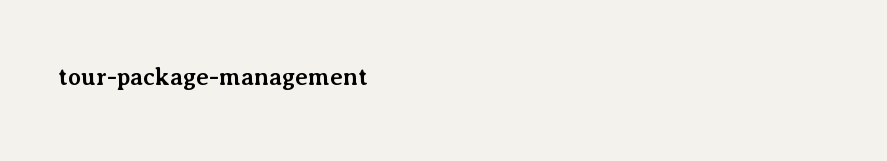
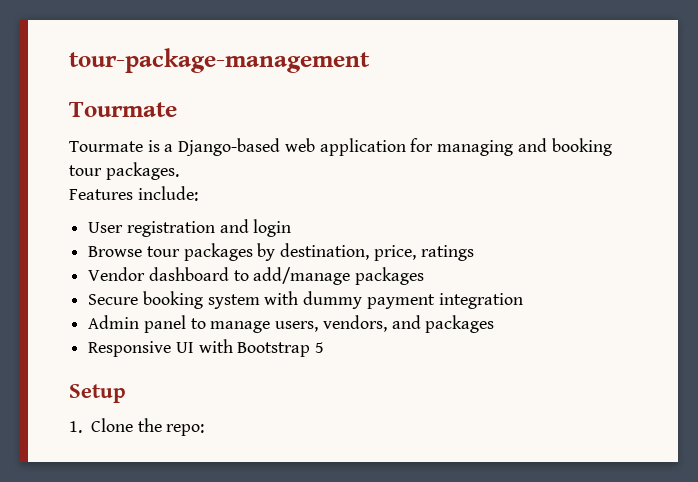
(368, 78) none -> [69,102,177,117] [69,138,612,156] [69,162,179,180] [69,186,198,201] [88,219,292,237] [88,243,474,261] [88,267,425,285] [88,291,523,309] [88,315,495,333] [88,339,325,357] [69,384,126,403] [69,418,205,436] // Tourmate // Tourmate is a Django-based web application for managing and booking tour packages. // Features include: // User registration and login // Browse tour packages by destination, price, ratings // Vendor dashboard to add/manage packages // Secure booking system with dummy payment integration // Admin panel to manage users, vendors, and packages // Responsive UI with Bootstrap 5 // Setup // 1. Clone the repo:

